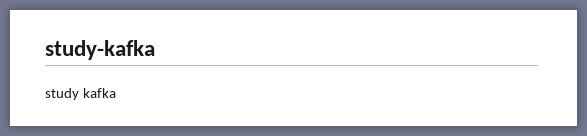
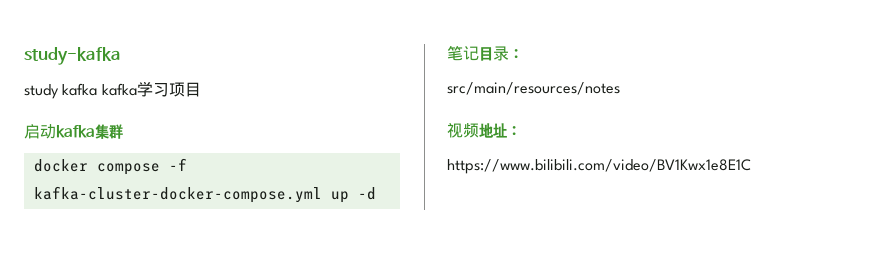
(116, 93) none -> [101,81,201,97] [24,124,123,139] [33,158,187,175] [33,186,376,203] [447,45,523,61] [447,82,620,95] [447,122,521,138] [447,159,751,174] kafka学习项目 // 启动kafka集群 // docker compose -f kafka-cluster-docker-compose.yml up -d // 笔记目录： // src/main/resources/notes // 视频地址： // https://www.bilibili.com/video/BV1Kwx1e8E1C

